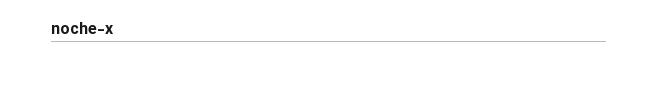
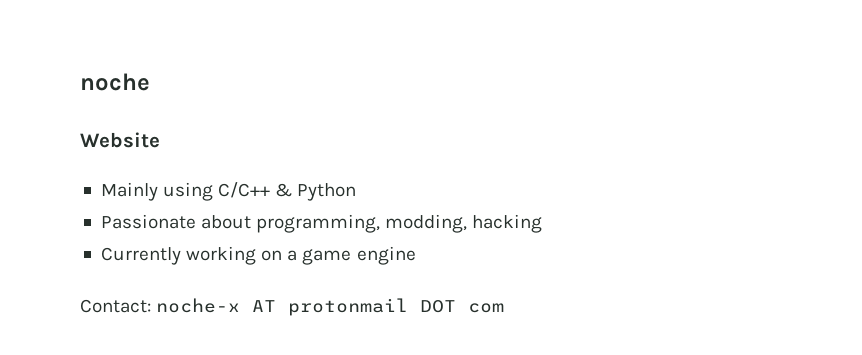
[51,22,114,34] noche-x -> [80,73,150,91] [80,132,160,148] [100,182,357,201] [100,214,543,233] [100,246,416,265] [80,298,505,316] noche // Website // Mainly using C/C++ & Python // Passionate about programming, modding, hacking // Currently working on a game engine // Contact: noche-x AT protonmail DOT com

